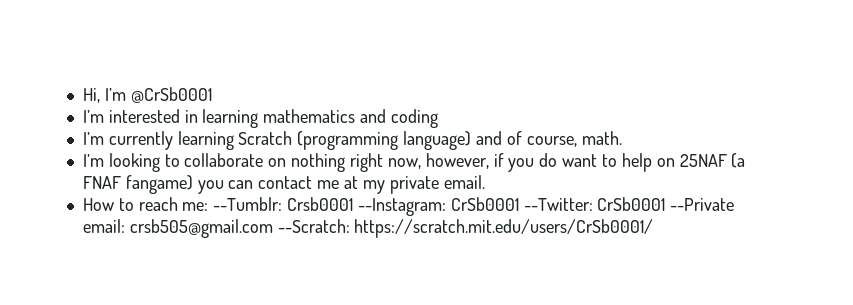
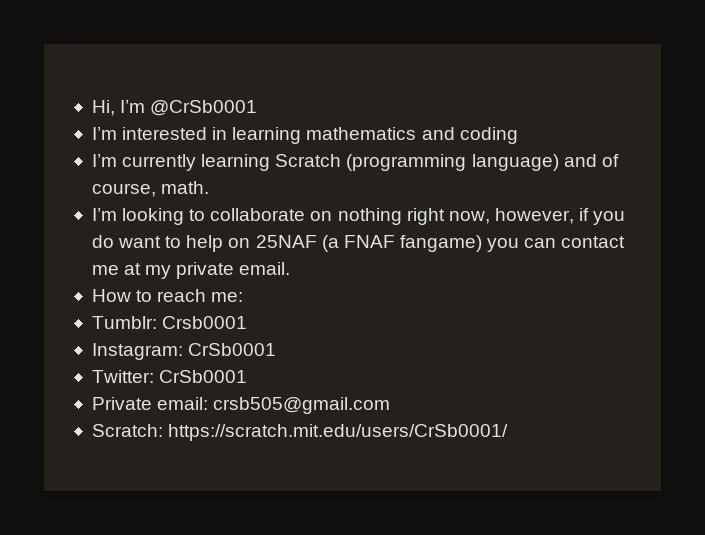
[213,197,283,211] --Tumblr: -> [91,316,157,329] // Tumblr:
[357,197,735,216] --Instagram: CrSb0001 --Twitter: CrSb0001 --Private -> [91,343,277,360] [91,370,248,383] [91,397,152,410] // Instagram: CrSb0001 // Twitter: CrSb0001 // Private
[277,219,350,233] --Scratch: -> [91,424,163,437] // Scratch:

